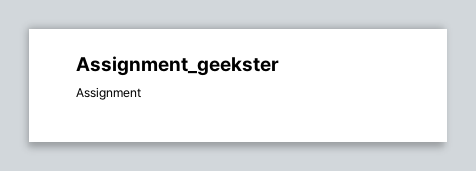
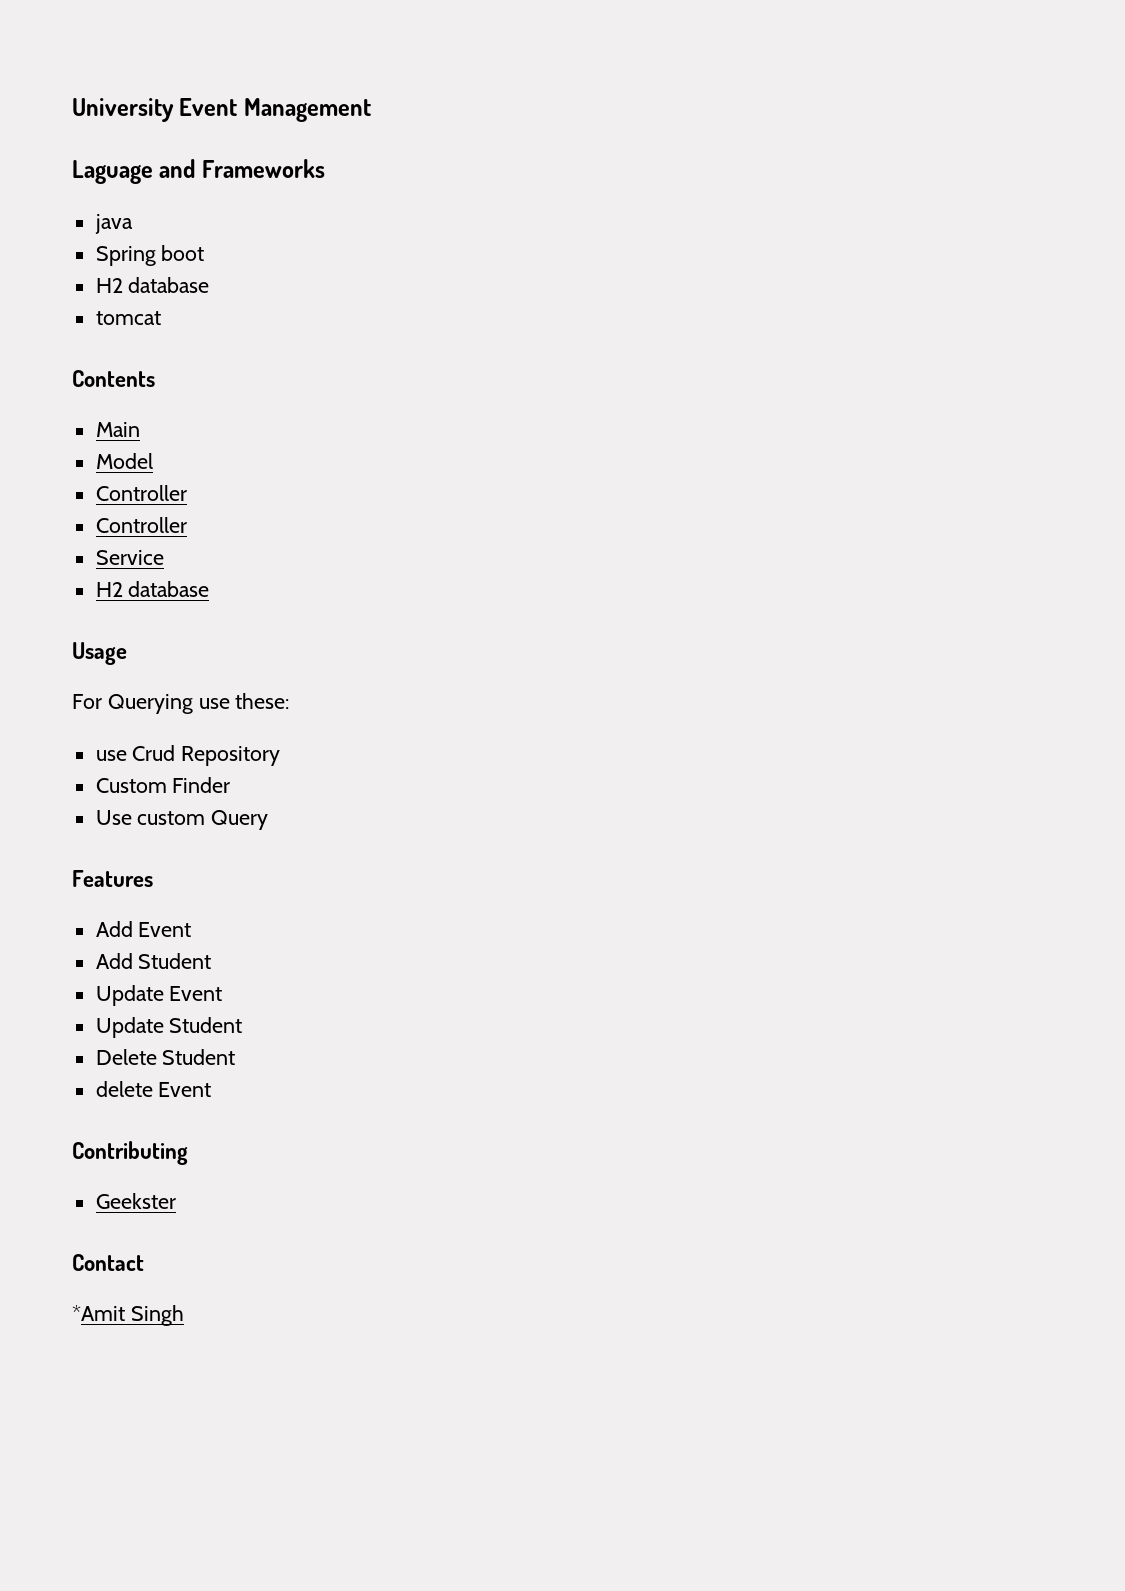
[76,56,279,76] [76,87,141,100] Assignment_geekster // Assignment -> [72,98,371,122] [72,159,325,184] [94,214,133,234] [95,245,205,266] [95,277,210,293] [95,311,161,325] [72,370,155,387] [95,422,140,437] [95,453,153,469] [95,485,187,501] [95,517,187,533] [95,550,164,565] [95,581,210,597] [72,642,127,665] [72,693,290,714] [95,745,281,766] [95,777,231,793] [95,810,269,830] [72,870,153,887] [95,921,192,937] [95,953,212,969] [95,985,223,1006] [95,1017,243,1038] [95,1049,236,1065] [95,1081,212,1097] [72,1141,188,1165] [95,1193,176,1209] [72,1254,144,1271] [72,1305,184,1326] University Event Management // Laguage and Frameworks // java // Spring boot // H2 database // tomcat // Contents // Main // Model // Controller // Controller // Service // H2 database // Usage // For Querying use these: // use Crud Repository // Custom Finder // Use custom Query // Features // Add Event // Add Student // Update Event // Update Student // Delete Student // delete Event // Contributing // Geekster // Contact // *Amit Singh

